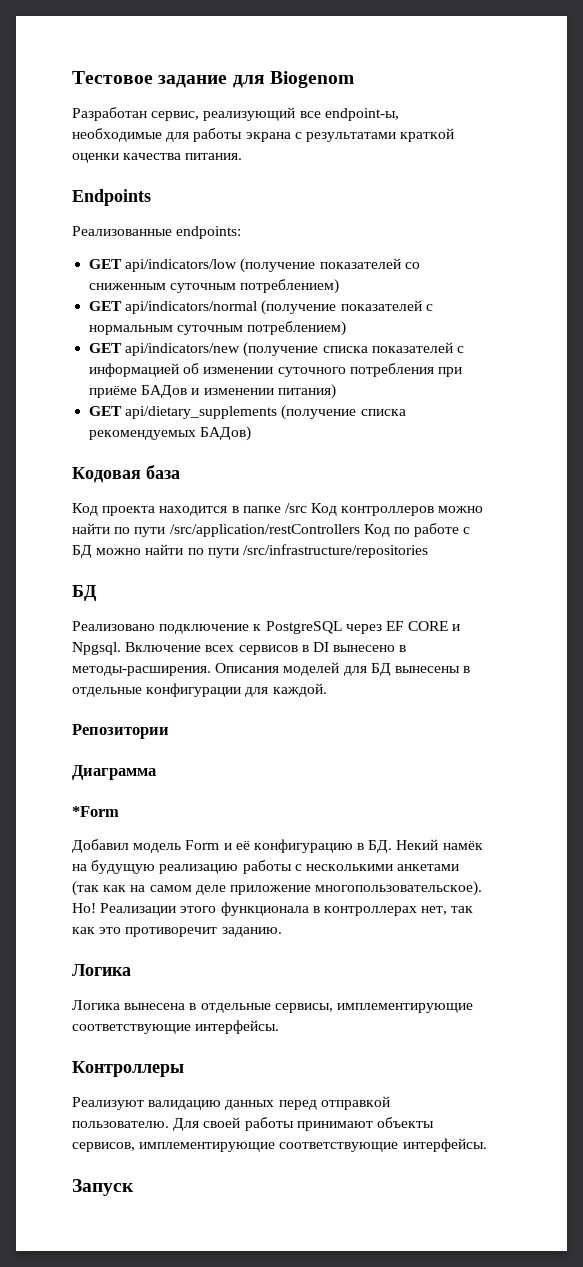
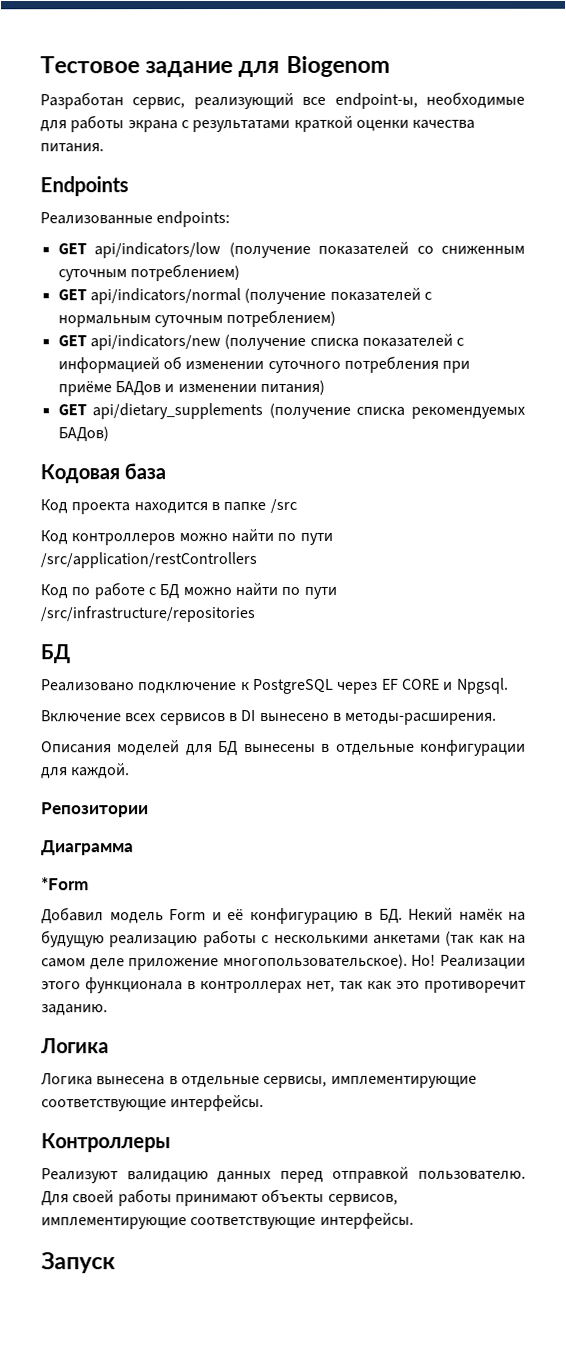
(307, 508) none -> (297, 506) //
(360, 530) none -> (257, 560) //
(121, 648) none -> (509, 685) //
(211, 671) none -> (498, 718) //

